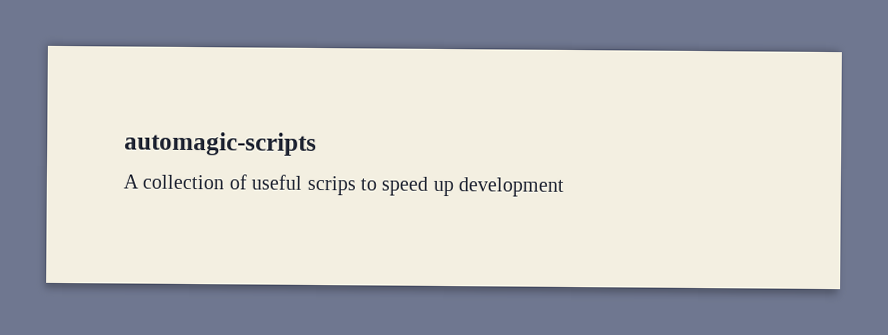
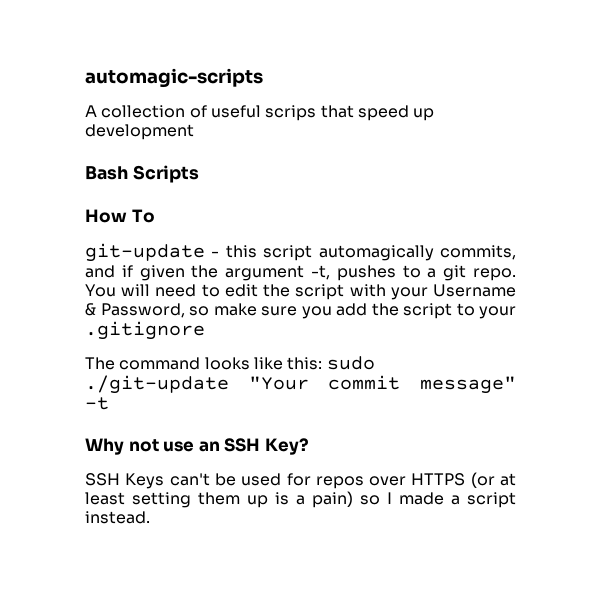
[360,178,377,191] to -> [320,105,354,118] that
(565, 187) none -> [85,165,199,183] [85,209,155,223] [85,243,516,262] [85,265,517,281] [85,284,516,300] [85,303,516,319] [85,321,205,340] [85,356,375,370] [85,375,516,394] [85,397,109,410] [85,438,309,455] [85,472,517,489] [85,491,516,508] [85,511,150,524] // Bash Scripts // How To // git-update - this script automagically commits, and if given the argument -t, pushes to a git repo. You will need to edit the script with your Username & Password, so make sure you add the script to your .gitignore // The command looks like this: sudo ./git-update "Your commit message" -t // Why not use an SSH Key? // SSH Keys can't be used for repos over HTTPS (or at least setting them up is a pain) so I made a script instead.

